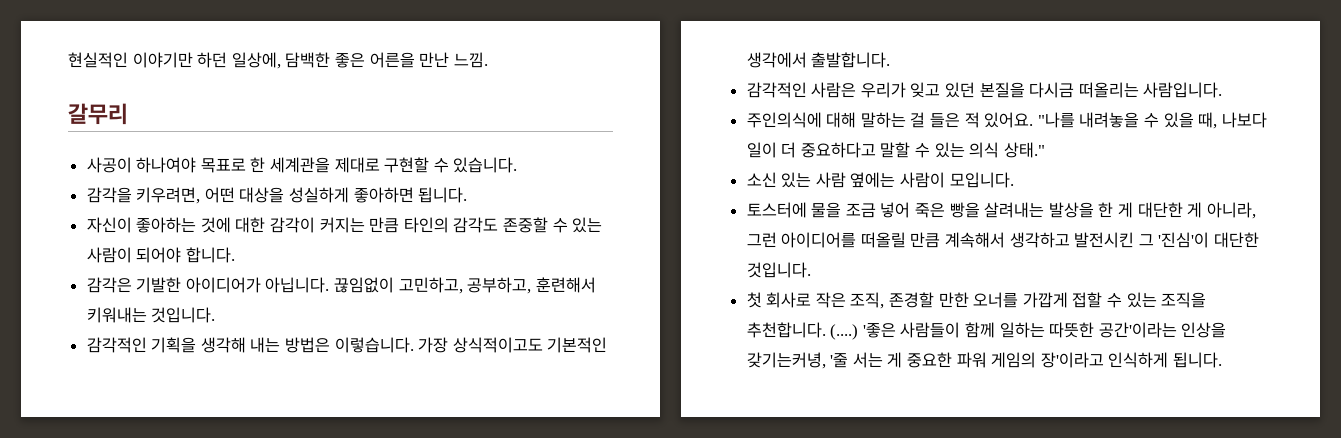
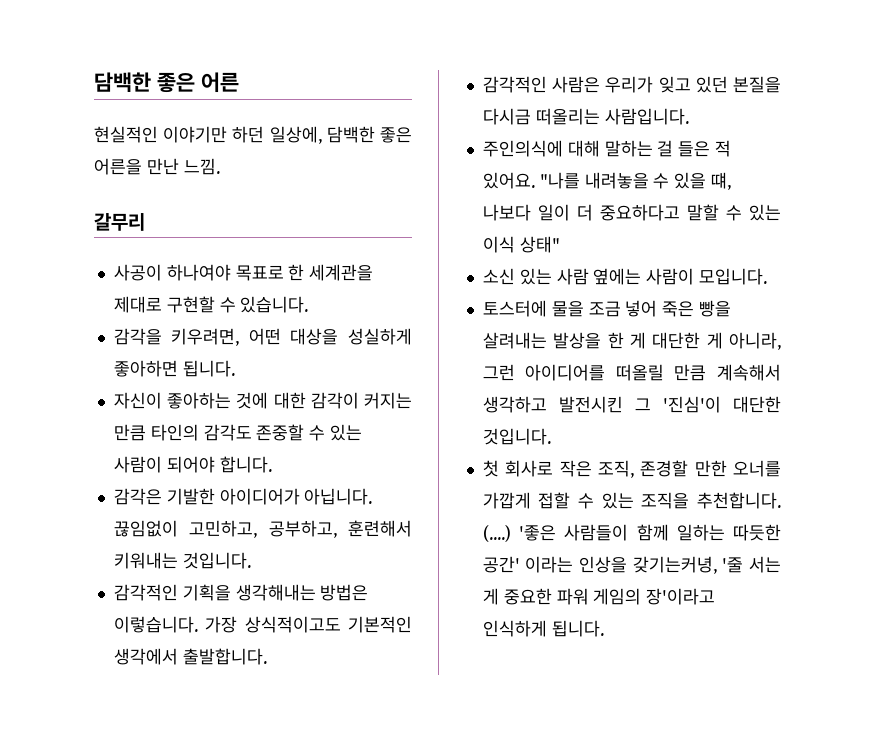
(68, 60) none -> [94,72,239,93] 담백한 좋은 어른 //
[200,337,281,353] 생각해 내는 -> [235,584,316,601] 생각해내는
[1198,112,1218,129] 때, -> [711,172,732,190] 떄,
[969,142,1045,158] 의식 상태." -> [482,236,560,253] 이식 상태"
[1049,322,1177,338] 따뜻한 공간'이라는 -> [733,524,781,541] [482,556,574,573] 따듯한 공간' 이라는

